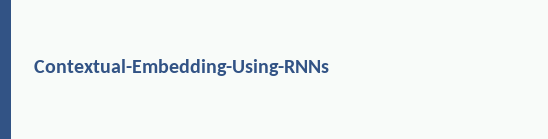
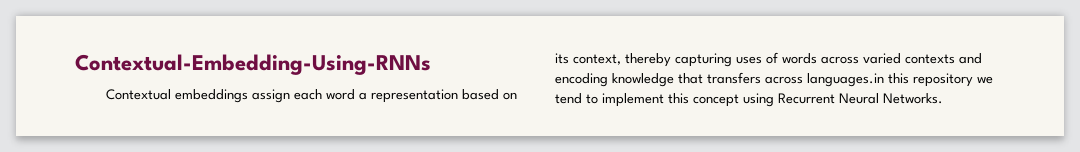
(329, 67) none -> [106,89,518,103] [555,52,982,67] [555,72,993,87] [555,93,943,107] // Contextual embeddings assign each word a representation based on its context, thereby capturing uses of words across varied contexts and encoding knowledge that transfers across languages.in this repository we tend to implement this concept using Recurrent Neural Networks.

